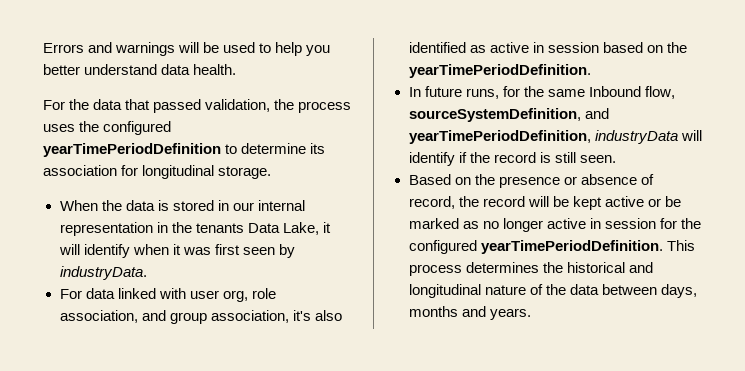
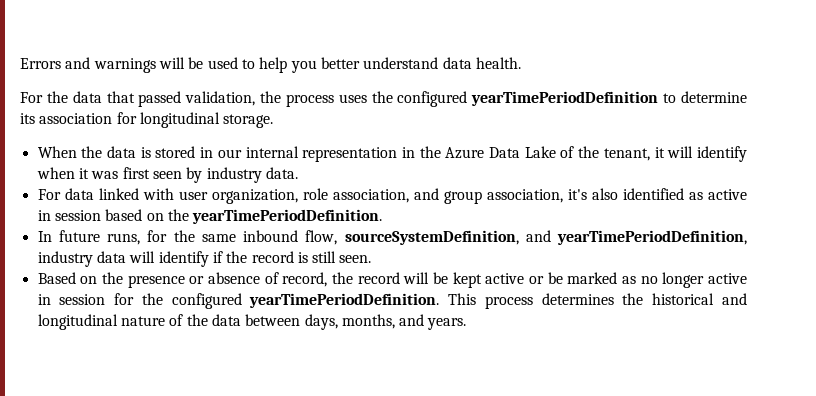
[195,222,319,235] tenants Data Lake, -> [445,146,650,161] Azure Data Lake of the tenant,
[59,266,147,280] industryData. -> [206,167,298,183] industry data.
[222,290,248,302] org, -> [211,189,298,204] organization,
[588,86,641,97] Inbound -> [243,230,299,242] inbound
[594,130,678,144] industryData -> [37,251,126,267] industry data
[408,306,458,317] months -> [341,314,395,329] months,

